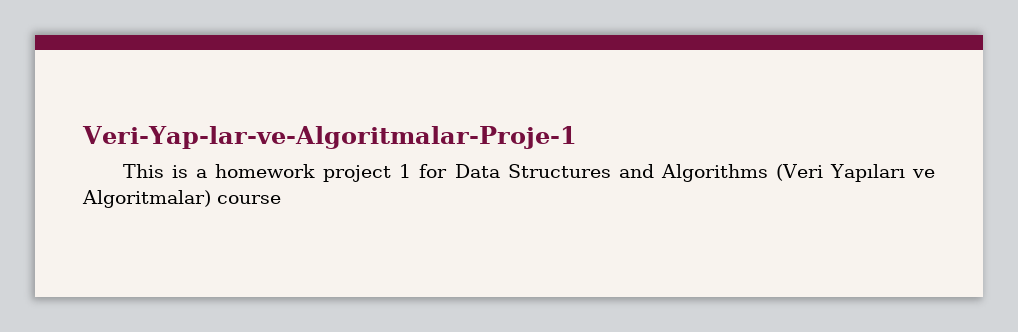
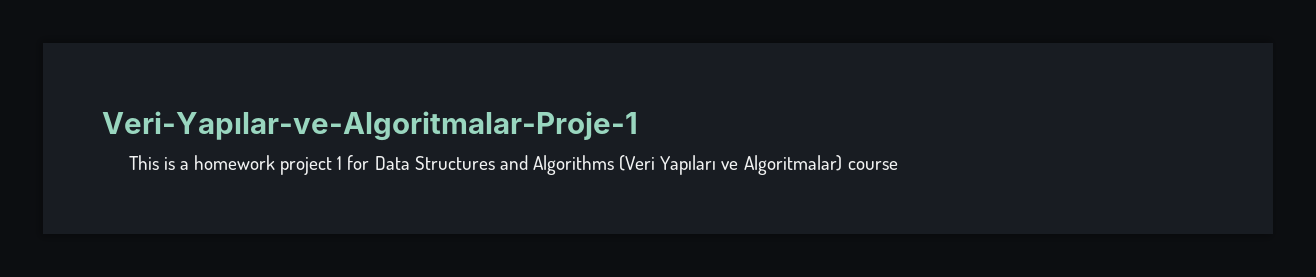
[82,126,577,149] Veri-Yap-lar-ve-Algoritmalar-Proje-1 -> [102,111,638,141] Veri-Yapılar-ve-Algoritmalar-Proje-1

